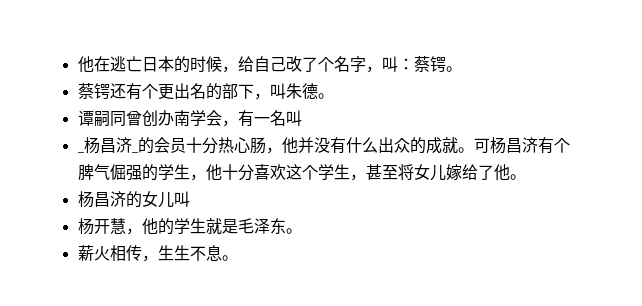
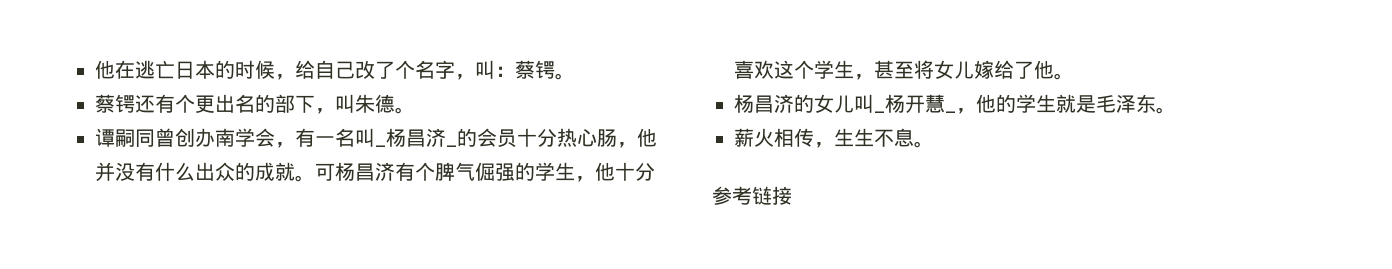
(302, 118) // -> (375, 137) none
[77,218,126,235] // 杨开慧 -> [874,94,956,113] _杨开慧_
(238, 258) none -> [712,186,792,205] // 参考链接

